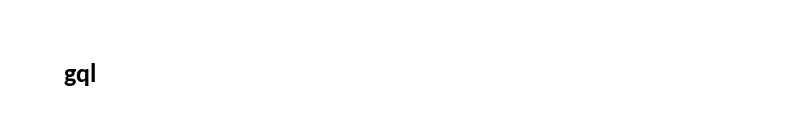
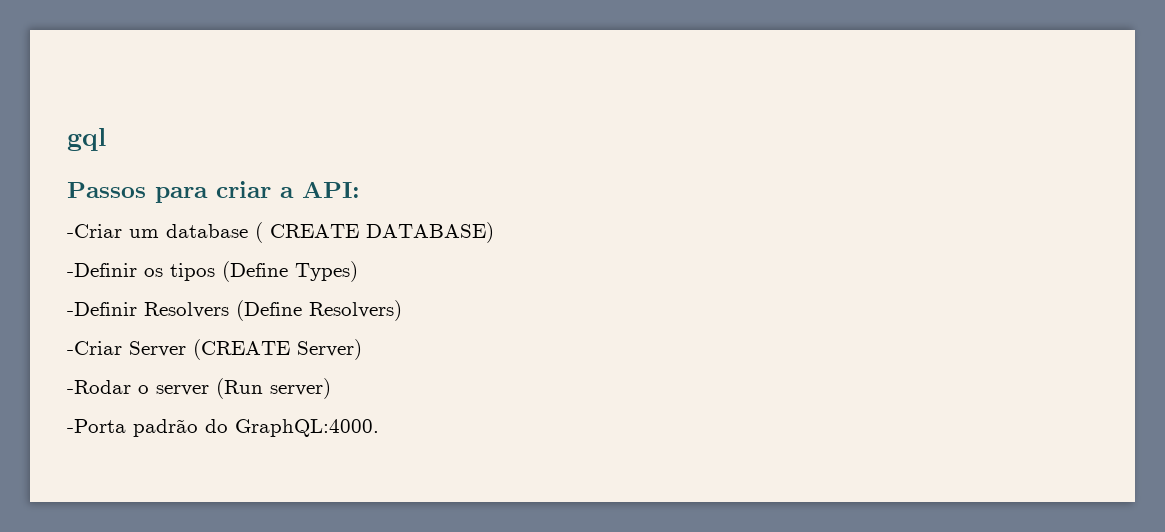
(96, 74) none -> [67,181,360,203] [67,222,494,243] [67,261,358,282] [67,300,402,321] [67,339,362,360] [67,378,331,399] [67,419,379,437] // Passos para criar a API: // -Criar um database ( CREATE DATABASE) // -Definir os tipos (Define Types) // -Definir Resolvers (Define Resolvers) // -Criar Server (CREATE Server) // -Rodar o server (Run server) // -Porta padrão do GraphQL:4000.

